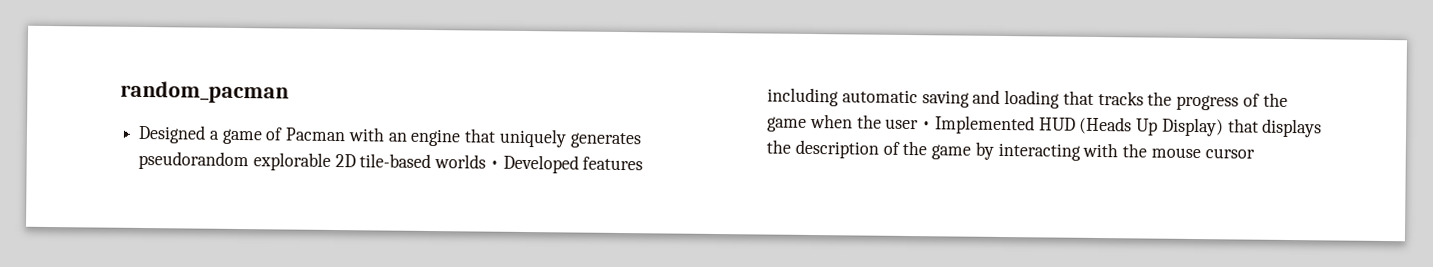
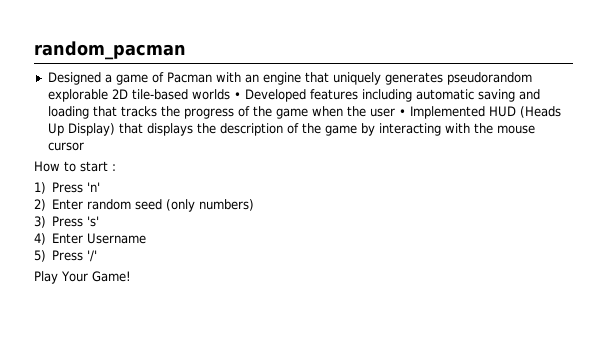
(1255, 153) none -> [34,161,116,172] [34,182,101,194] [34,199,255,212] [34,216,100,228] [34,233,147,245] [34,250,98,262] [34,271,131,284] // How to start : // 1) Press 'n' // 2) Enter random seed (only numbers) // 3) Press 's' // 4) Enter Username // 5) Press '/' // Play Your Game!

